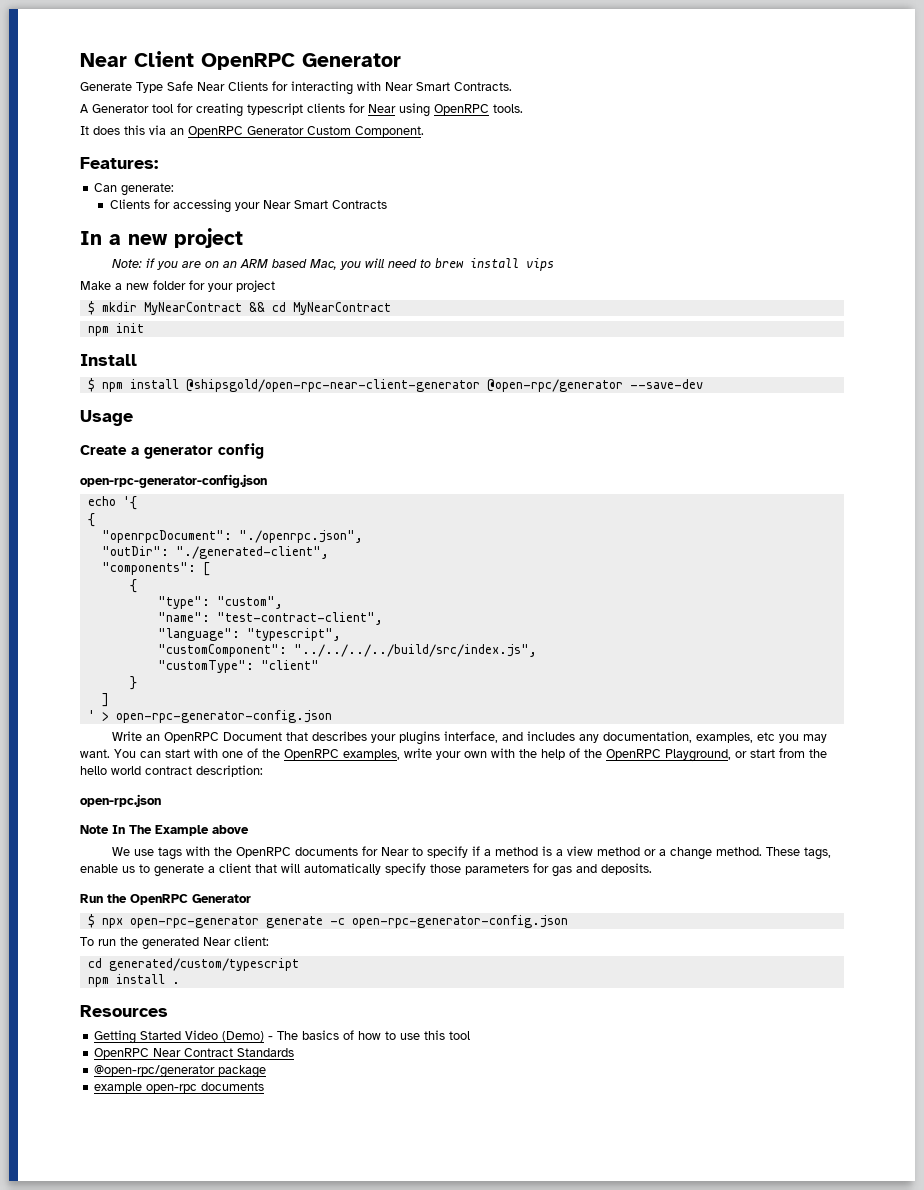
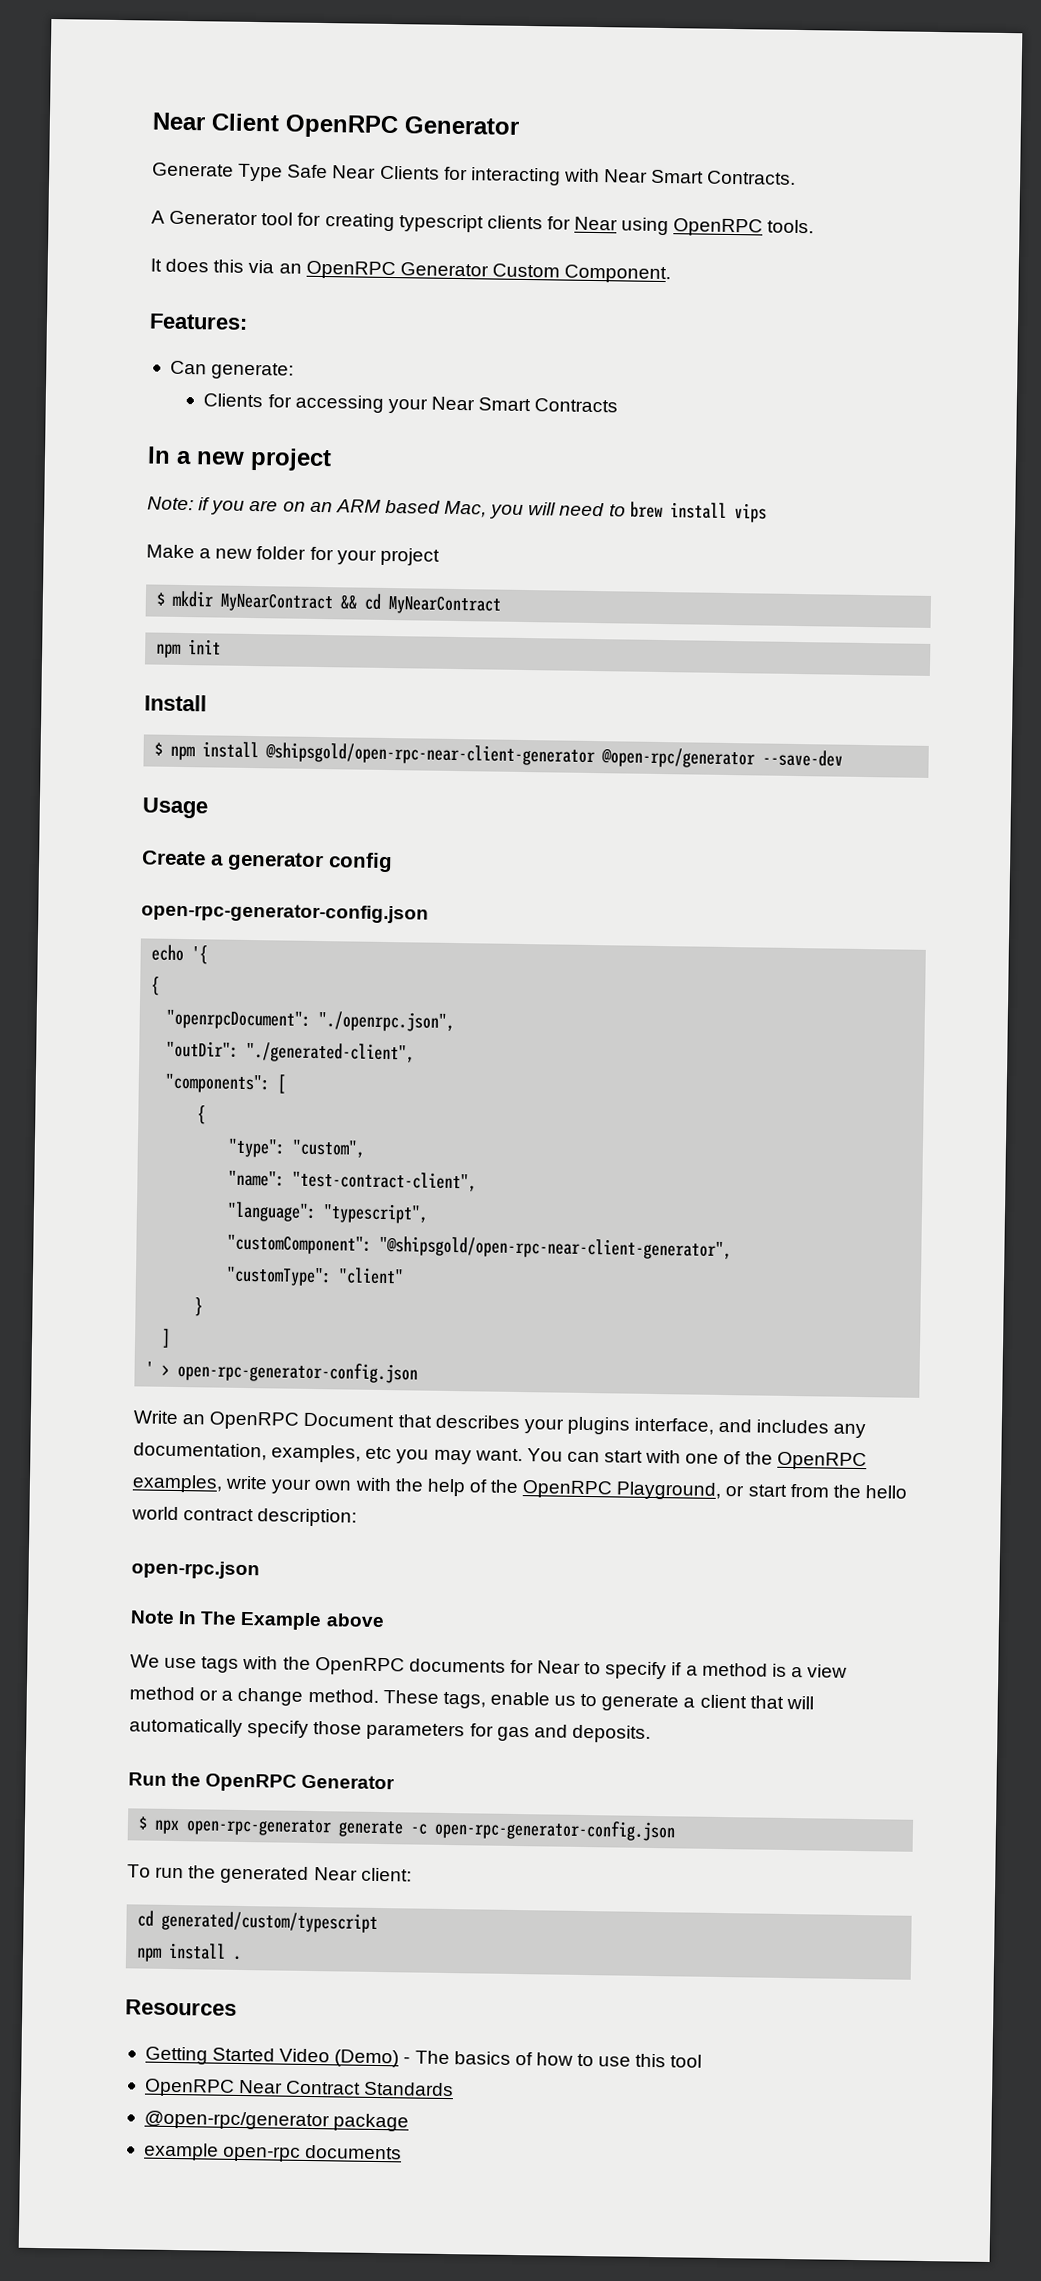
[293,644,537,657] "../../../../build/src/index.js", -> [379,1235,733,1261] "@shipsgold/open-rpc-near-client-generator",

